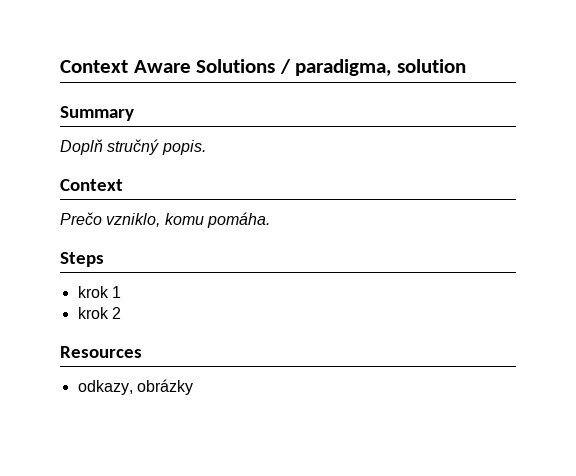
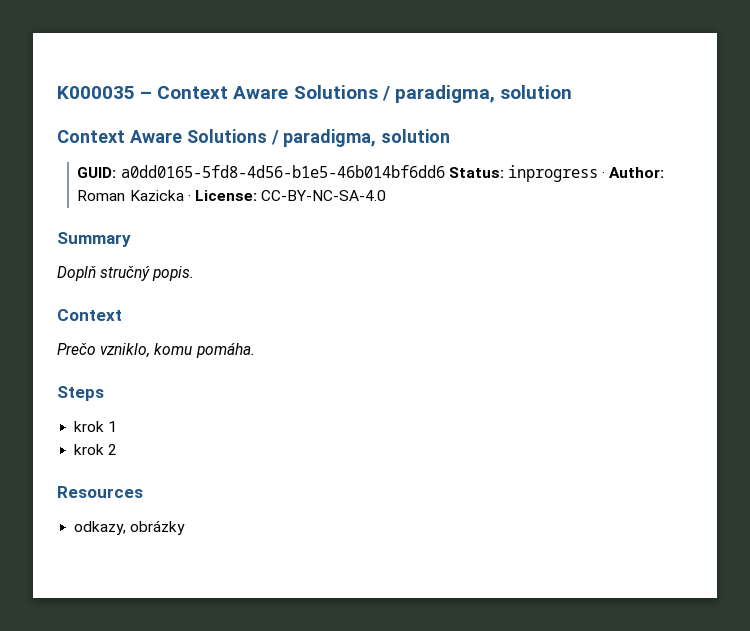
[60,59,466,76] Context Aware Solutions / paradigma, solution -> [57,85,572,103] [57,129,451,147] [77,165,665,182] [77,190,387,201] K000035 – Context Aware Solutions / paradigma, solution // Context Aware Solutions / paradigma, solution // GUID: a0dd0165-5fd8-4d56-b1e5-46b014bf6dd6 Status: inprogress · Author: Roman Kazicka · License: CC-BY-NC-SA-4.0

